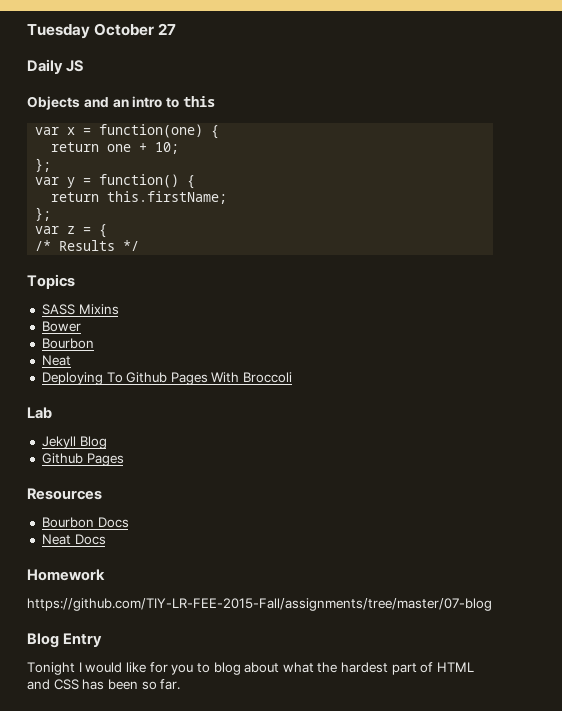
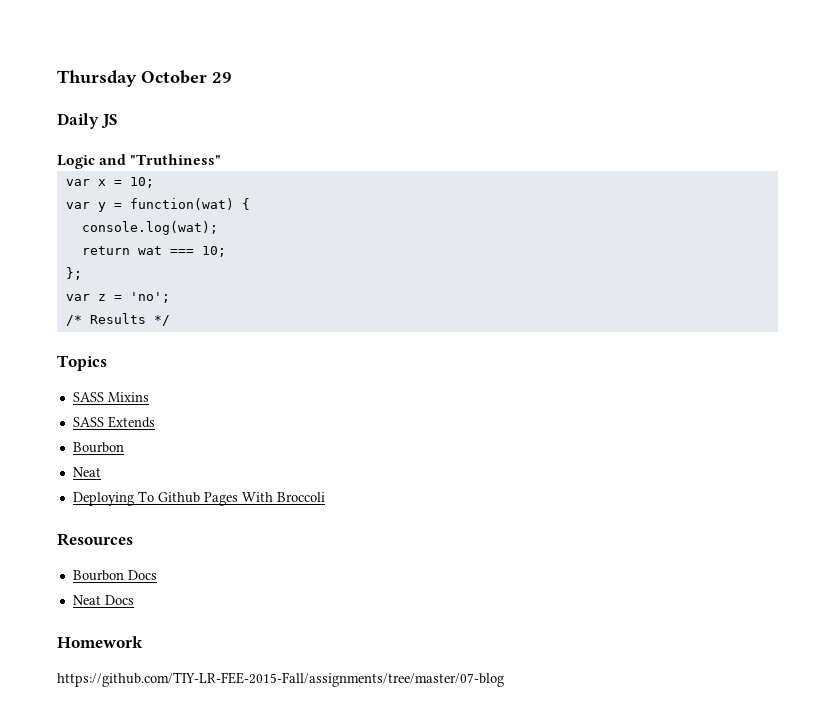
[27,23,177,39] Tuesday October 27 -> [57,70,232,87] Thursday October 29
[27,96,215,110] [35,124,220,139] [51,142,180,154] [35,158,52,172] Objects and an intro to this // var x = function(one) { // return one + 10; // }; -> [57,154,222,169] [65,177,154,188] Logic and "Truthiness" // var x = 10;
[99,174,196,189] [51,191,228,204] function() { // return this.firstName; -> [129,198,250,210] [81,221,218,235] [81,246,226,257] function(wat) { // console.log(wat); // return wat === 10;
[99,224,108,238] { -> [129,292,170,303] 'no';
[41,321,81,332] Bower -> [72,416,155,428] SASS Extends
[27,407,52,419] [41,436,107,449] [41,453,124,466] // Lab // Jekyll Blog // Github Pages -> (325, 497) none
[27,633,103,648] [27,662,475,675] [27,679,181,690] // Blog Entry // Tonight I would like for you to blog about what the hardest part of HTML and CSS has been so far. -> (504, 679) none

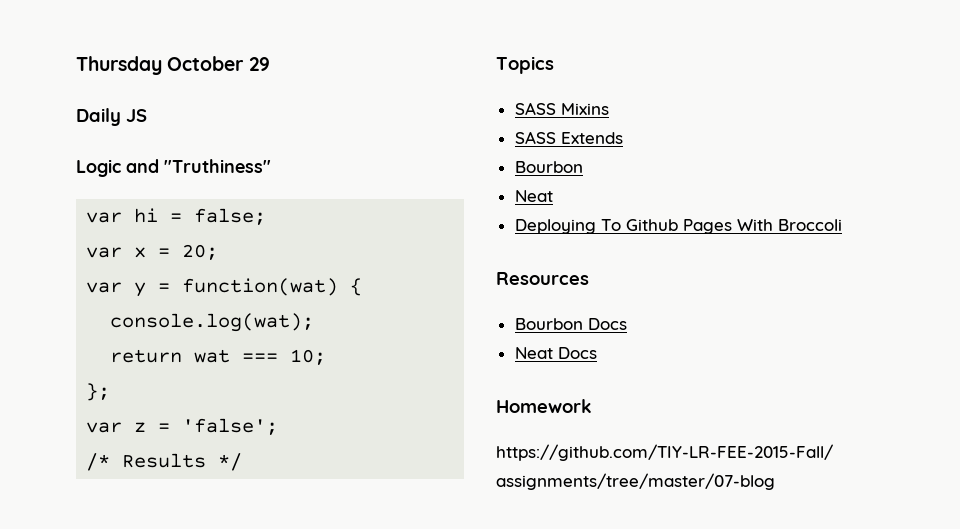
(222, 159) none -> [86,208,267,225] // var hi = false;
[129,177,154,188] 10; -> [182,244,219,260] 20;
[129,292,170,303] 'no'; -> [182,418,279,435] 'false';

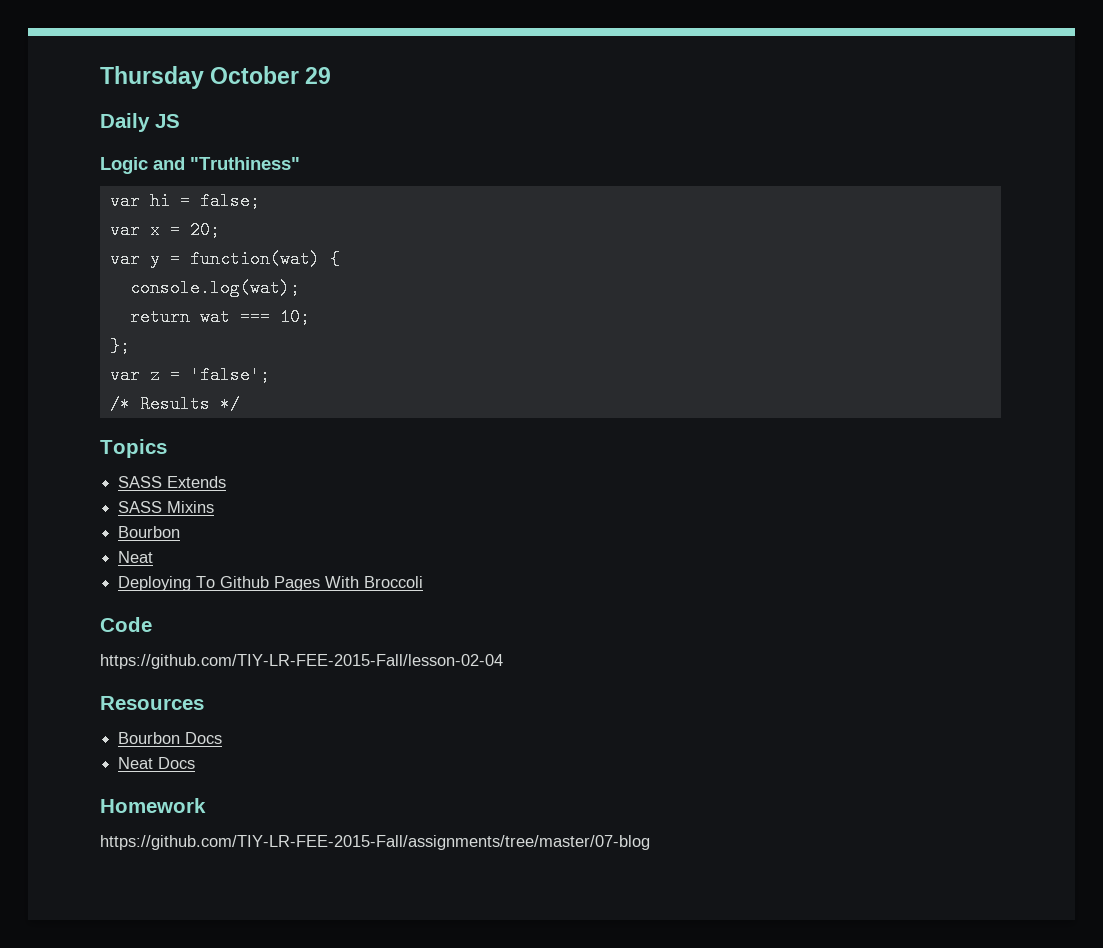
[560,103,609,115] [514,131,623,144] Mixins // SASS Extends -> [167,476,227,488] [118,501,215,513] Extends // SASS Mixins
(842, 225) none -> [100,617,152,632] [100,654,503,669] // Code // https://github.com/TIY-LR-FEE-2015-Fall/lesson-02-04

